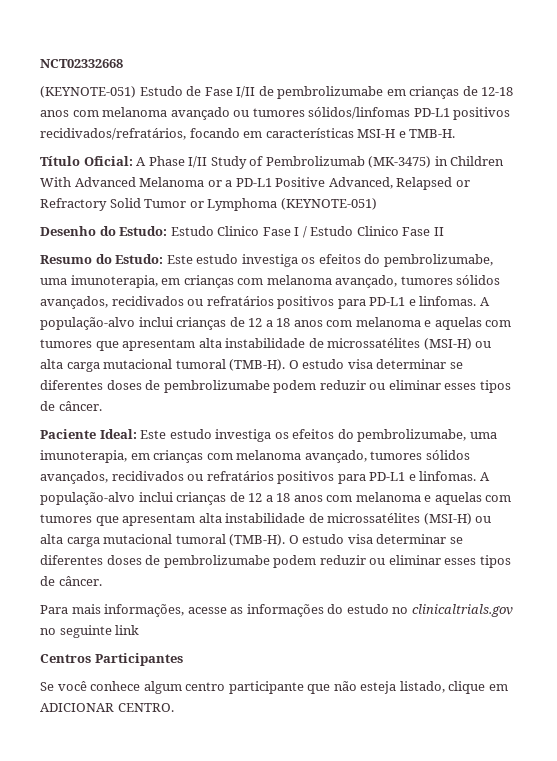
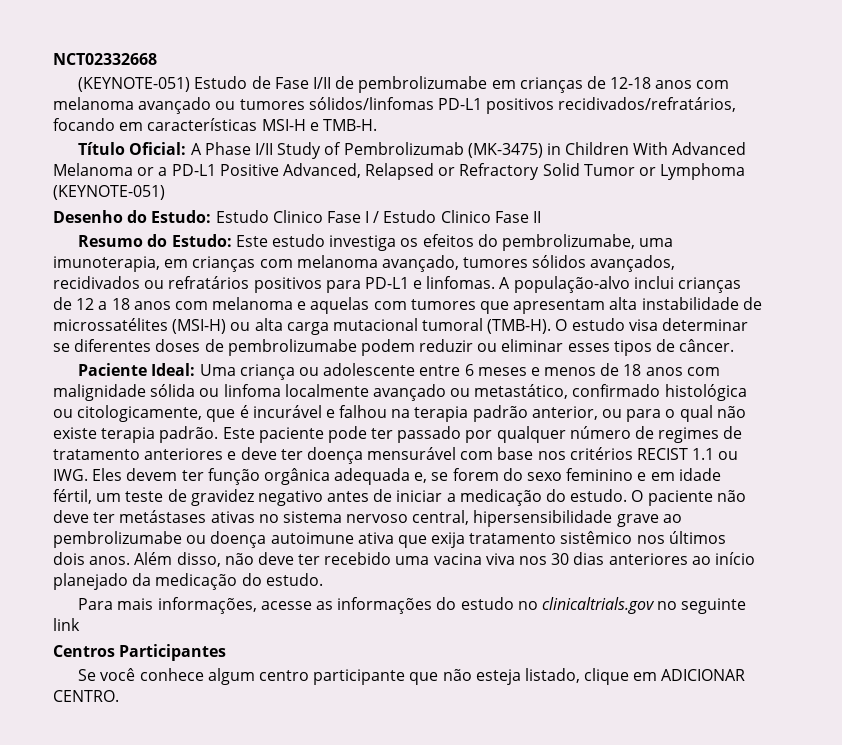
[140,429,497,442] [40,450,470,463] [40,471,490,484] [40,492,512,505] [40,513,492,526] [40,534,463,547] [40,555,511,568] [40,576,102,586] Este estudo investiga os efeitos do pembrolizumabe, uma imunoterapia, em crianças com melanoma avançado, tumores sólidos avançados, recidivados ou refratários positivos para PD-L1 e linfomas. A população-alvo inclui crianças de 12 a 18 anos com melanoma e aquelas com tumores que apresentam alta instabilidade de microssatélites (MSI-H) ou alta carga mutacional tumoral (TMB-H). O estudo visa determinar se diferentes doses de pembrolizumabe podem reduzir ou eliminar esses tipos de câncer. -> [199,363,720,380] [53,384,747,401] [53,405,746,422] [53,426,743,443] [53,447,739,464] [53,468,721,485] [53,489,746,506] [53,510,682,527] [53,531,726,548] [53,552,755,567] [53,573,323,590] Uma criança ou adolescente entre 6 meses e menos de 18 anos com malignidade sólida ou linfoma localmente avançado ou metastático, confirmado histológica ou citologicamente, que é incurável e falhou na terapia padrão anterior, ou para o qual não existe terapia padrão. Este paciente pode ter passado por qualquer número de regimes de tratamento anteriores e deve ter doença mensurável com base nos critérios RECIST 1.1 ou IWG. Eles devem ter função orgânica adequada e, se forem do sexo feminino e em idade fértil, um teste de gravidez negativo antes de iniciar a medicação do estudo. O paciente não deve ter metástases ativas no sistema nervoso central, hipersensibilidade grave ao pembrolizumabe ou doença autoimune ativa que exija tratamento sistêmico nos últimos dois anos. Além disso, não deve ter recebido uma vacina viva nos 30 dias anteriores ao início planejado da medicação do estudo.

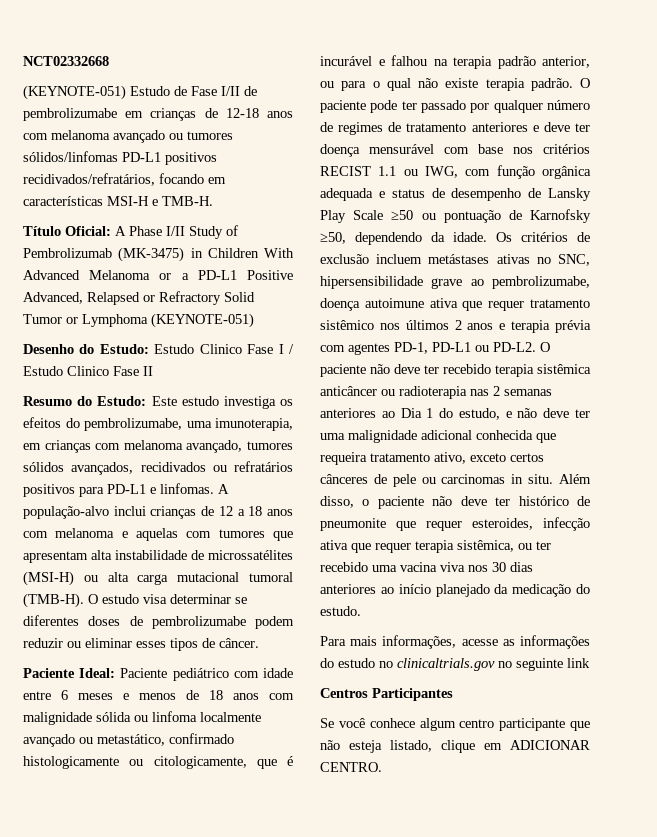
[199,363,416,380] Uma criança ou adolescente -> [120,668,293,681] Paciente pediátrico com idade
[664,384,747,401] histológica -> [23,756,119,769] histologicamente
[222,427,255,439] Este -> [580,78,590,88] O
[53,468,721,485] [53,489,628,506] IWG. Eles devem ter função orgânica adequada e, se forem do sexo feminino e em idade fértil, um teste de gravidez negativo antes de iniciar a medicação do estudo. -> [425,165,591,179] [320,188,591,201] [320,209,591,223] [320,232,590,245] [320,254,590,266] [320,276,590,289] [320,298,590,311] [320,320,591,333] [320,342,536,355] IWG, com função orgânica adequada e status de desempenho de Lansky Play Scale ≥50 ou pontuação de Karnofsky ≥50, dependendo da idade. Os critérios de exclusão incluem metástases ativas no SNC, hipersensibilidade grave ao pembrolizumabe, doença autoimune ativa que requer tratamento sistêmico nos últimos 2 anos e terapia prévia com agentes PD-1, PD-L1 ou PD-L2.
[119,510,682,527] [53,531,726,548] [53,552,294,567] metástases ativas no sistema nervoso central, hipersensibilidade grave ao pembrolizumabe ou doença autoimune ativa que exija tratamento sistêmico nos últimos dois anos. Além disso, não deve -> [443,364,591,377] [320,386,552,399] [320,408,590,420] [320,430,556,443] [320,452,544,465] [320,474,591,487] [320,496,590,509] [320,517,590,531] [320,540,532,553] recebido terapia sistêmica anticâncer ou radioterapia nas 2 semanas anteriores ao Dia 1 do estudo, e não deve ter uma malignidade adicional conhecida que requeira tratamento ativo, exceto certos cânceres de pele ou carcinomas in situ. Além disso, o paciente não deve ter histórico de pneumonite que requer esteroides, infecção ativa que requer terapia sistêmica, ou

